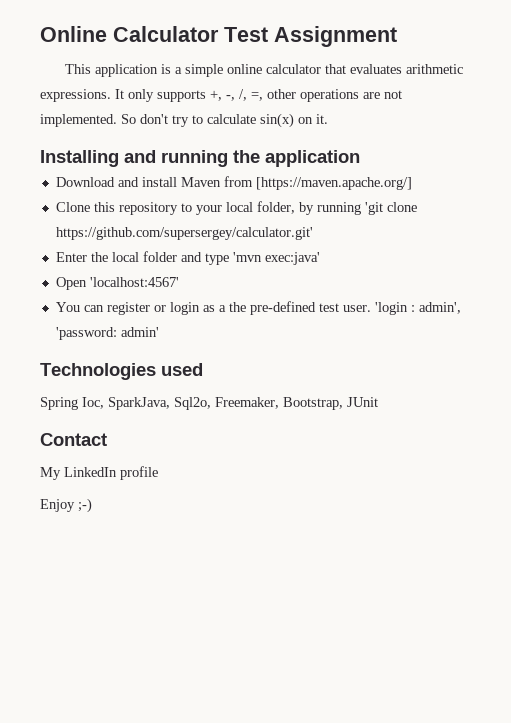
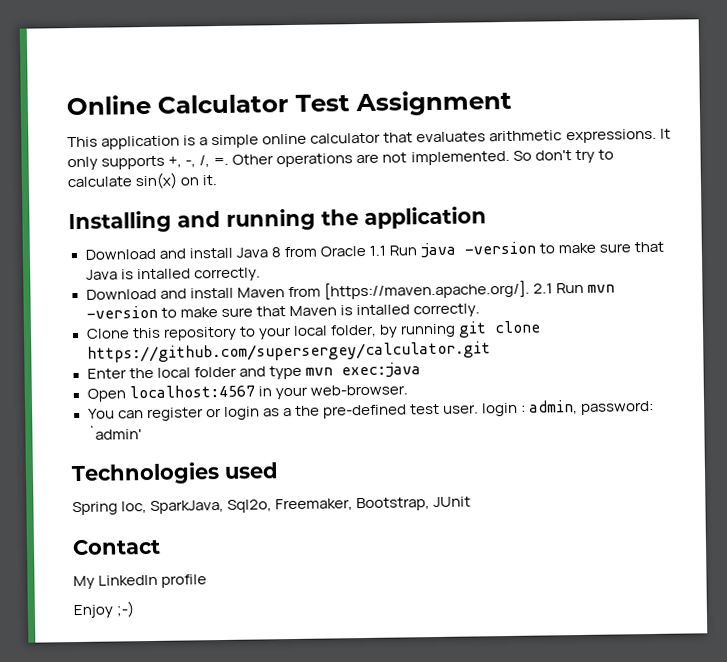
[251,89,296,101] =, other -> [213,154,275,166] =. Other
(360, 158) none -> [84,241,665,260] [85,267,261,282] // Download and install Java 8 from Oracle 1.1 Run java -version to make sure that Java is intalled correctly.
[255,177,412,190] [https://maven.apache.org/] -> [323,280,615,300] [85,303,480,319] [https://maven.apache.org/]. 2.1 Run mvn -version to make sure that Maven is intalled correctly.
[364,202,417,215] [55,227,313,240] 'git clone https://github.com/supersergey/calculator.git' -> [457,320,541,338] [86,341,491,363] git clone https://github.com/supersergey/calculator.git
[232,252,320,265] 'mvn exec:java' -> [304,362,421,379] mvn exec:java
[89,277,179,287] 'localhost:4567' -> [128,384,408,400] localhost:4567 in your web-browser.
[374,302,461,315] [55,327,159,340] 'login : admin', 'password: admin' -> [482,400,655,417] [87,425,142,440] login : admin, password: `admin'

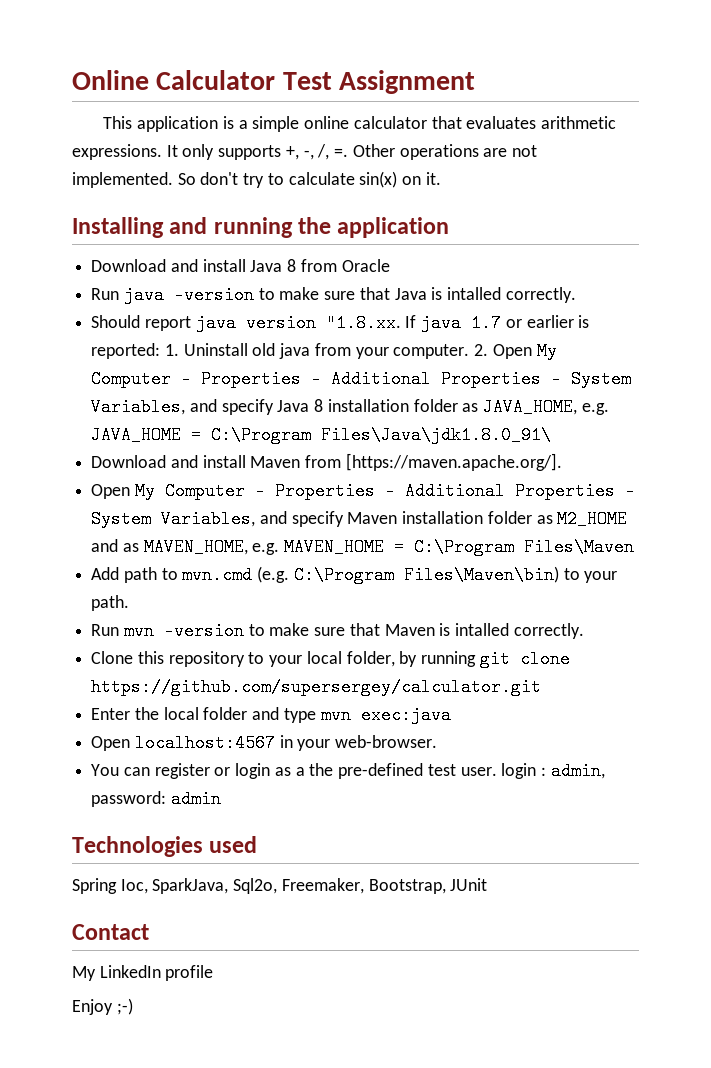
[368,245,386,256] 1.1 -> (390, 265) //
(261, 274) none -> [91,314,590,332] [91,342,557,360] [91,370,632,388] [91,398,609,416] [91,426,552,444] // Should report java version "1.8.xx. If java 1.7 or earlier is reported: 1. Uninstall old java from your computer. 2. Open My Computer - Properties - Additional Properties - System Variables, and specify Java 8 installation folder as JAVA_HOME, e.g. JAVA_HOME = C:\Program Files\Java\jdk1.8.0_91\
[532,283,553,294] 2.1 -> [91,482,635,500] [91,510,628,528] [91,538,635,556] [91,566,618,584] [91,595,130,611] // Open My Computer - Properties - Additional Properties - System Variables, and specify Maven installation folder as M2_HOME and as MAVEN_HOME, e.g. MAVEN_HOME = C:\Program Files\Maven // Add path to mvn.cmd (e.g. C:\Program Files\Maven\bin) to your path. //
[87,425,142,440] `admin' -> [170,790,221,808] admin

